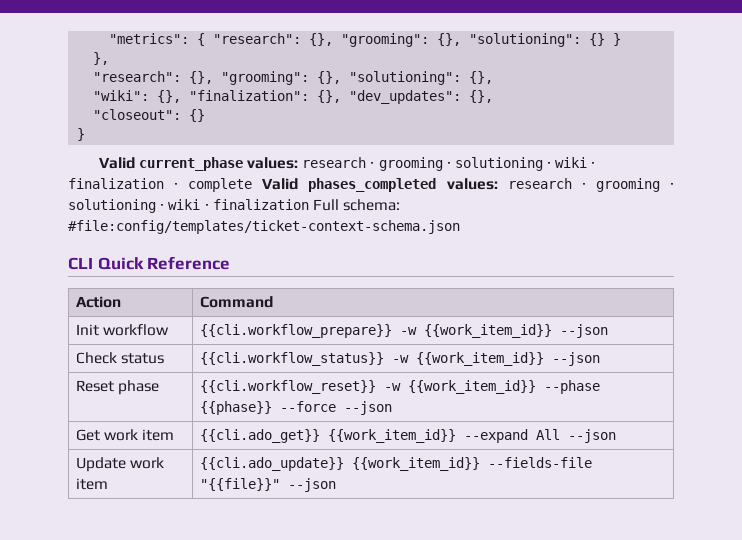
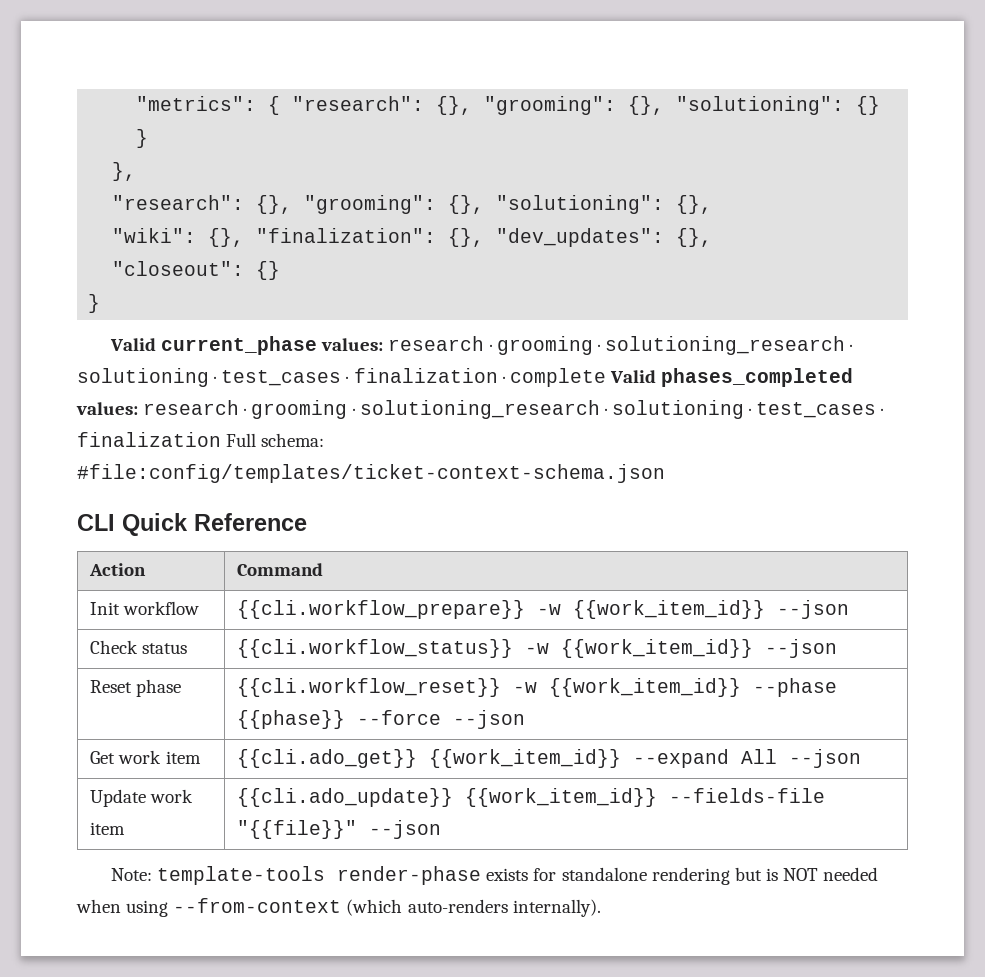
[454,157,588,171] solutioning · wiki -> [604,336,854,355] [77,368,342,387] solutioning_research · solutioning · test_cases
[68,199,201,213] solutioning · wiki -> [359,400,877,419] solutioning_research · solutioning · test_cases
(336, 485) none -> [111,866,879,885] [76,898,601,917] // Note: template-tools render-phase exists for standalone rendering but is NOT needed when using --from-context (which auto-renders internally).

